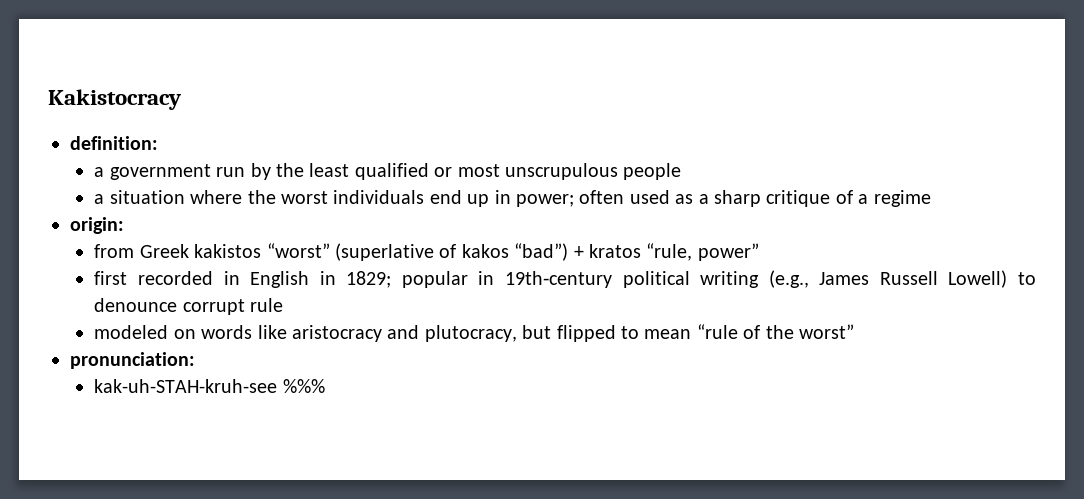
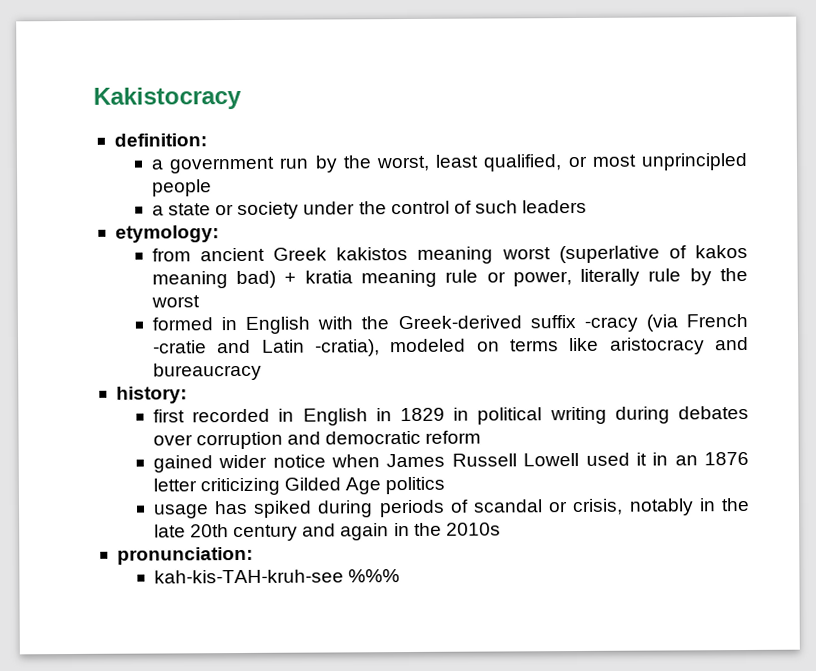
[309,163,429,180] least qualified -> [375,154,563,172] worst, least qualified,
[504,163,618,180] unscrupulous -> [641,152,749,171] unprincipled
[109,190,931,207] [70,217,124,234] situation where the worst individuals end up in power; often used as a sharp critique of a regime // origin: -> [168,199,588,220] [114,225,219,243] state or society under the control of such leaders // etymology:
(135, 251) none -> [200,247,266,262] ancient
[266,243,330,258] “worst” -> [417,246,551,264] meaning worst
[514,243,759,261] “bad”) + kratos “rule, power” -> [151,267,748,289] [150,295,200,308] [151,313,749,334] [152,336,750,357] [152,362,262,381] [115,386,187,404] meaning bad) + kratia meaning rule or power, literally rule by the worst // formed in English with the Greek-derived suffix -cracy (via French -cratie and Latin -cratia), modeled on terms like aristocracy and bureaucracy // history:
[346,270,1037,288] [94,298,284,315] [94,324,854,342] 1829; popular in 19th‑century political writing (e.g., James Russell Lowell) to denounce corrupt rule // modeled on words like aristocracy and plutocracy, but flipped to mean “rule of the worst” -> [399,405,750,425] [152,430,482,450] [152,451,749,473] [152,476,446,496] [152,497,750,519] [153,522,501,542] 1829 in political writing during debates over corruption and democratic reform // gained wider notice when James Russell Lowell used it in an 1876 letter criticizing Gilded Age politics // usage has spiked during periods of scandal or crisis, notably in the late 20th century and again in the 2010s
[94,379,278,393] kak-uh-STAH-kruh-see -> [153,569,344,584] kah-kis-TAH-kruh-see

